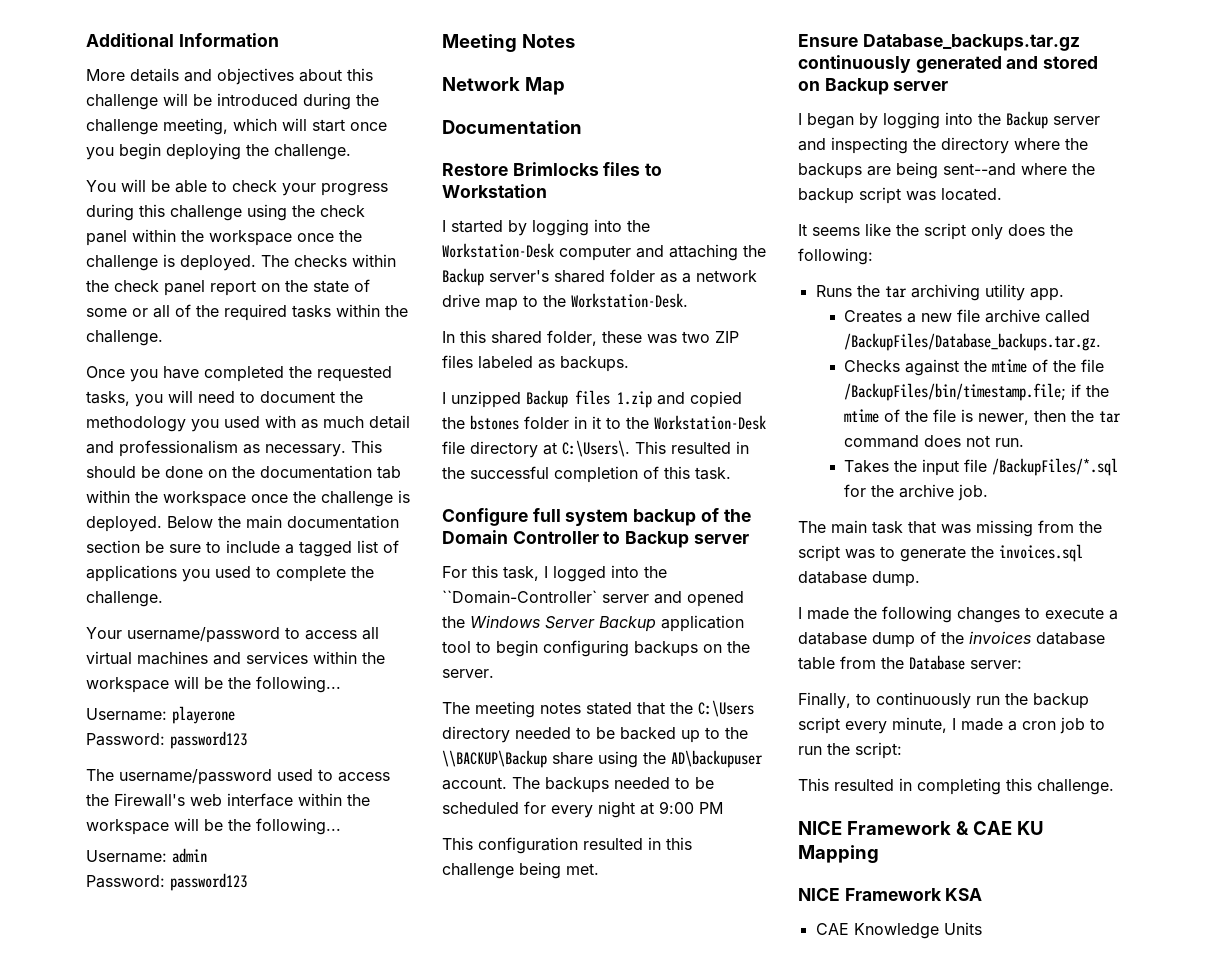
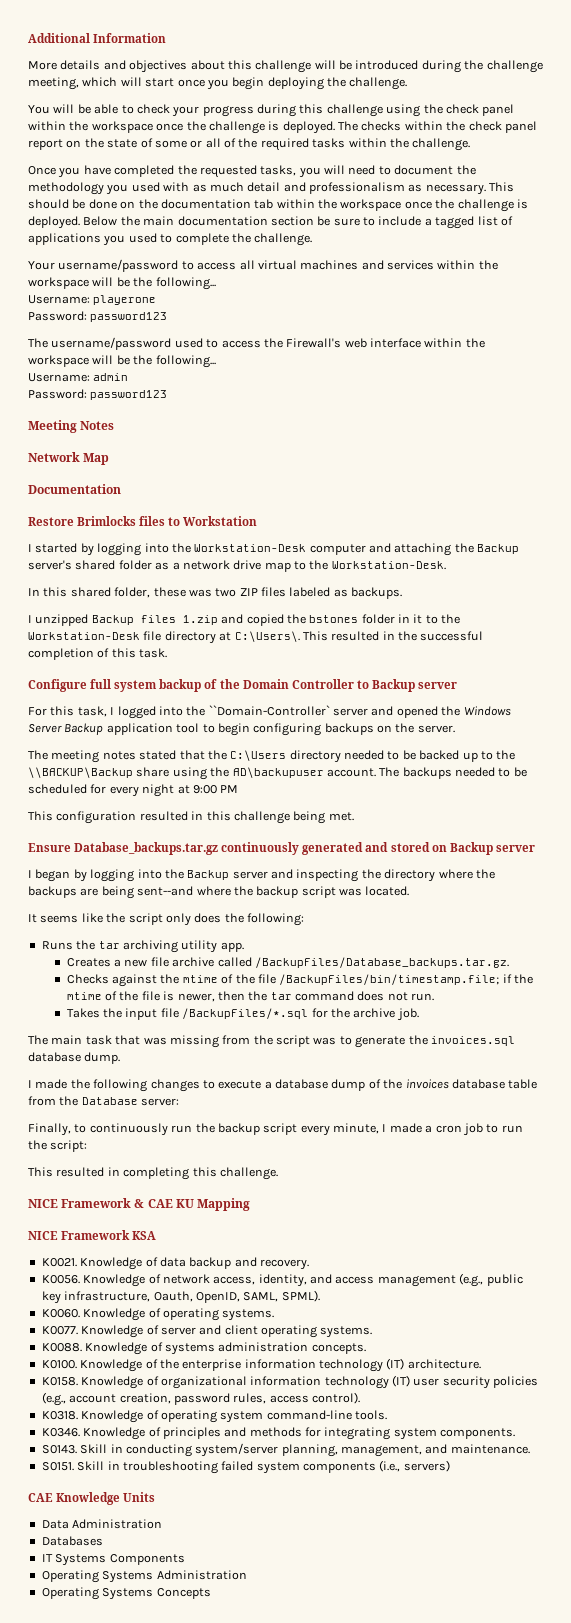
[815,922,982,939] CAE Knowledge Units -> [41,1257,309,1270] [41,1273,523,1287] [41,1290,320,1304] [41,1308,275,1321] [41,1325,373,1338] [41,1342,366,1355] [41,1358,481,1372] [41,1375,539,1389] [41,1392,360,1406] [41,1410,387,1423] [41,1427,516,1440] [41,1443,530,1457] [41,1460,450,1474] [28,1492,156,1505] [41,1519,163,1529] [41,1536,103,1546] [41,1554,185,1566] [41,1570,247,1583] [41,1587,211,1600] K0021. Knowledge of data backup and recovery. // K0056. Knowledge of network access, identity, and access management (e.g., public key infrastructure, Oauth, OpenID, SAML, SPML). // K0060. Knowledge of operating systems. // K0077. Knowledge of server and client operating systems. // K0088. Knowledge of systems administration concepts. // K0100. Knowledge of the enterprise information technology (IT) architecture. // K0158. Knowledge of organizational information technology (IT) user security policies (e.g., account creation, password rules, access control). // K0318. Knowledge of operating system command-line tools. // K0346. Knowledge of principles and methods for integrating system components. // S0143. Skill in conducting system/server planning, management, and maintenance. // S0151. Skill in troubleshooting failed system components (i.e., servers) // CAE Knowledge Units // Data Administration // Databases // IT Systems Components // Operating Systems Administration // Operating Systems Concepts

